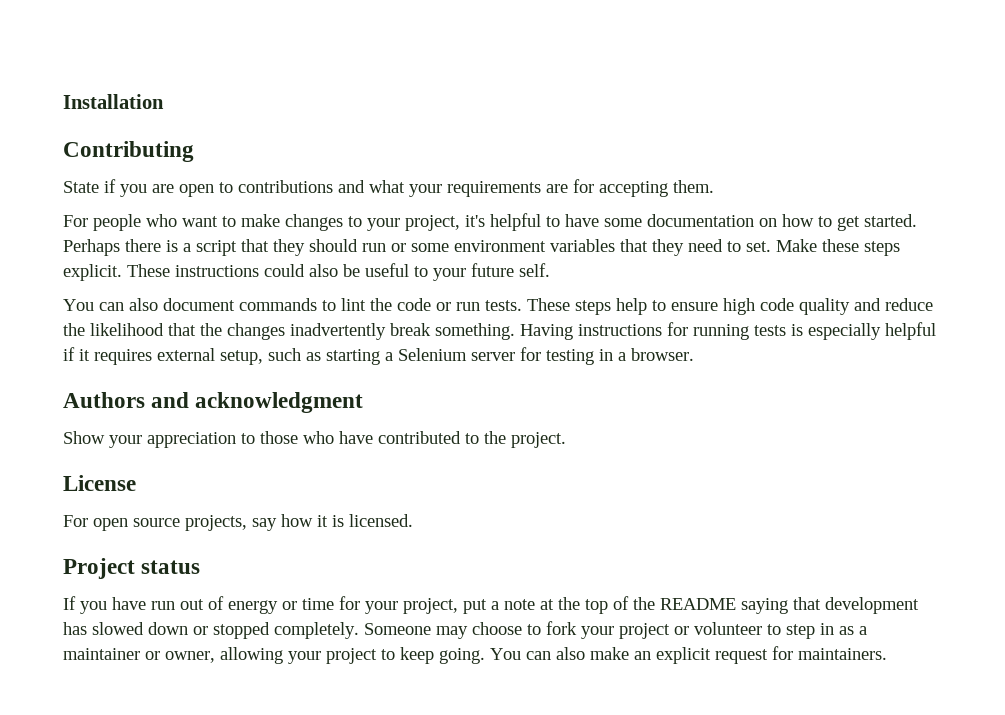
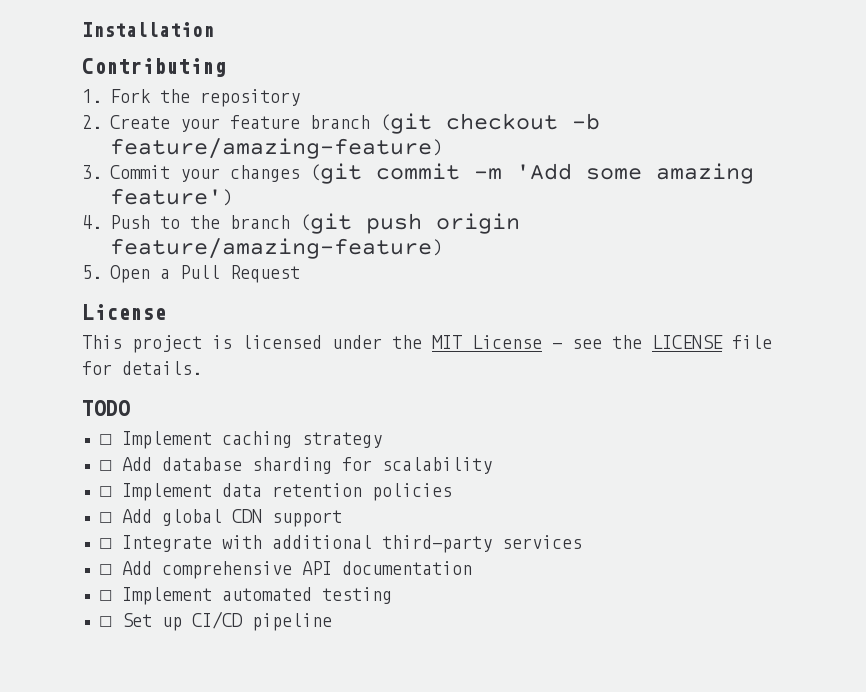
[63,179,714,197] [63,213,917,231] [63,239,900,256] [63,263,550,281] [63,298,933,315] [63,322,936,340] [63,347,694,365] [63,392,364,413] [63,431,566,448] [63,475,136,491] [63,514,413,531] [63,558,201,579] [63,596,919,614] [63,621,867,639] [63,646,887,664] State if you are open to contributions and what your requirements are for accepting them. // For people who want to make changes to your project, it's helpful to have some documentation on how to get started. Perhaps there is a script that they should run or some environment variables that they need to set. Make these steps explicit. These instructions could also be useful to your future self. // You can also document commands to lint the code or run tests. These steps help to ensure high code quality and reduce the likelihood that the changes inadvertently break something. Having instructions for running tests is especially helpful if it requires external setup, such as starting a Selenium server for testing in a browser. // Authors and acknowledgment // Show your appreciation to those who have contributed to the project. // License // For open source projects, say how it is licensed. // Project status // If you have run out of energy or time for your project, put a note at the top of the README saying that development has slowed down or stopped completely. Someone may choose to fork your project or volunteer to step in as a maintainer or owner, allowing your project to keep going. You can also make an explicit request for maintainers. -> [82,89,300,107] [82,113,600,134] [109,138,442,159] [82,163,754,184] [109,188,232,206] [82,213,520,234] [109,238,442,259] [82,265,300,283] [82,304,166,320] [82,335,772,353] [82,361,202,375] [82,400,130,416] [98,431,382,449] [98,457,492,474] [98,483,452,501] [98,509,342,527] [98,535,582,553] [98,561,472,579] [98,587,392,605] [98,611,332,631] 1. Fork the repository // 2. Create your feature branch (git checkout -b feature/amazing-feature) // 3. Commit your changes (git commit -m 'Add some amazing feature') // 4. Push to the branch (git push origin feature/amazing-feature) // 5. Open a Pull Request // License // This project is licensed under the MIT License - see the LICENSE file for details. // TODO // ☐ Implement caching strategy // ☐ Add database sharding for scalability // ☐ Implement data retention policies // ☐ Add global CDN support // ☐ Integrate with additional third-party services // ☐ Add comprehensive API documentation // ☐ Implement automated testing // ☐ Set up CI/CD pipeline

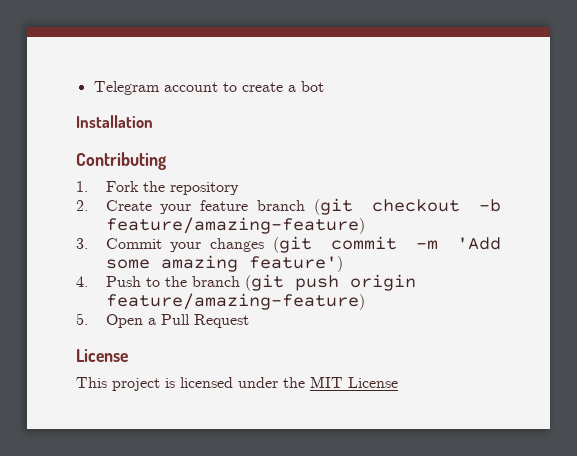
(82, 29) none -> [93,81,324,95] Telegram account to create a bot //
[552,335,772,349] [82,361,202,375] [82,400,130,416] [98,431,382,449] [98,457,492,474] [98,483,452,501] [98,509,342,527] [98,535,582,553] [98,561,472,579] [98,587,392,605] [98,611,332,631] - see the LICENSE file for details. // TODO // ☐ Implement caching strategy // ☐ Add database sharding for scalability // ☐ Implement data retention policies // ☐ Add global CDN support // ☐ Integrate with additional third-party services // ☐ Add comprehensive API documentation // ☐ Implement automated testing // ☐ Set up CI/CD pipeline -> (398, 382) none

